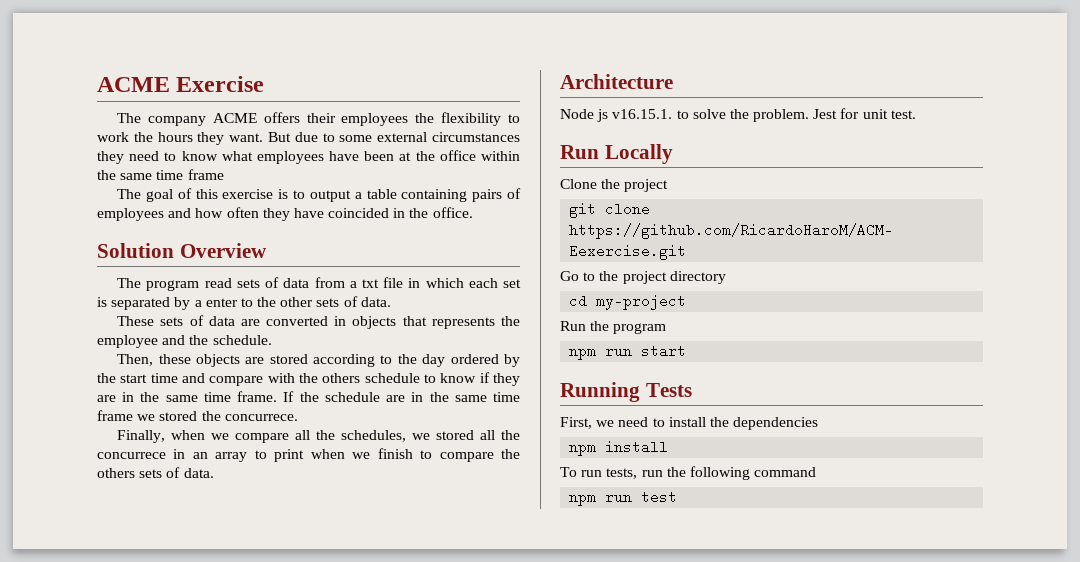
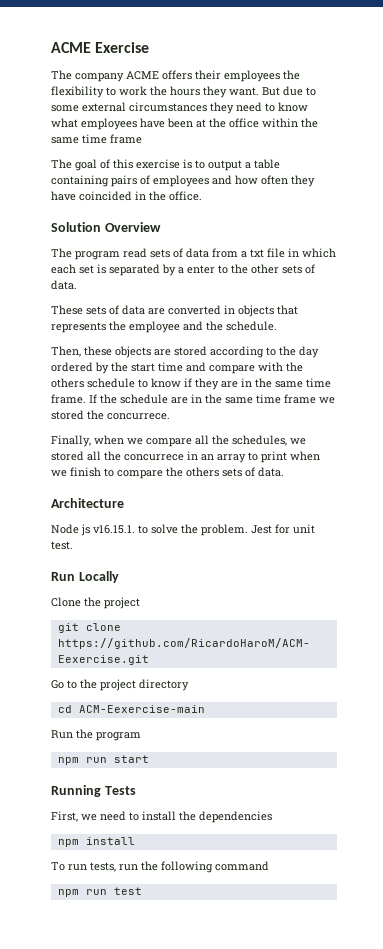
[596,294,687,310] my-project -> [78,705,205,713] ACM-Eexercise-main

